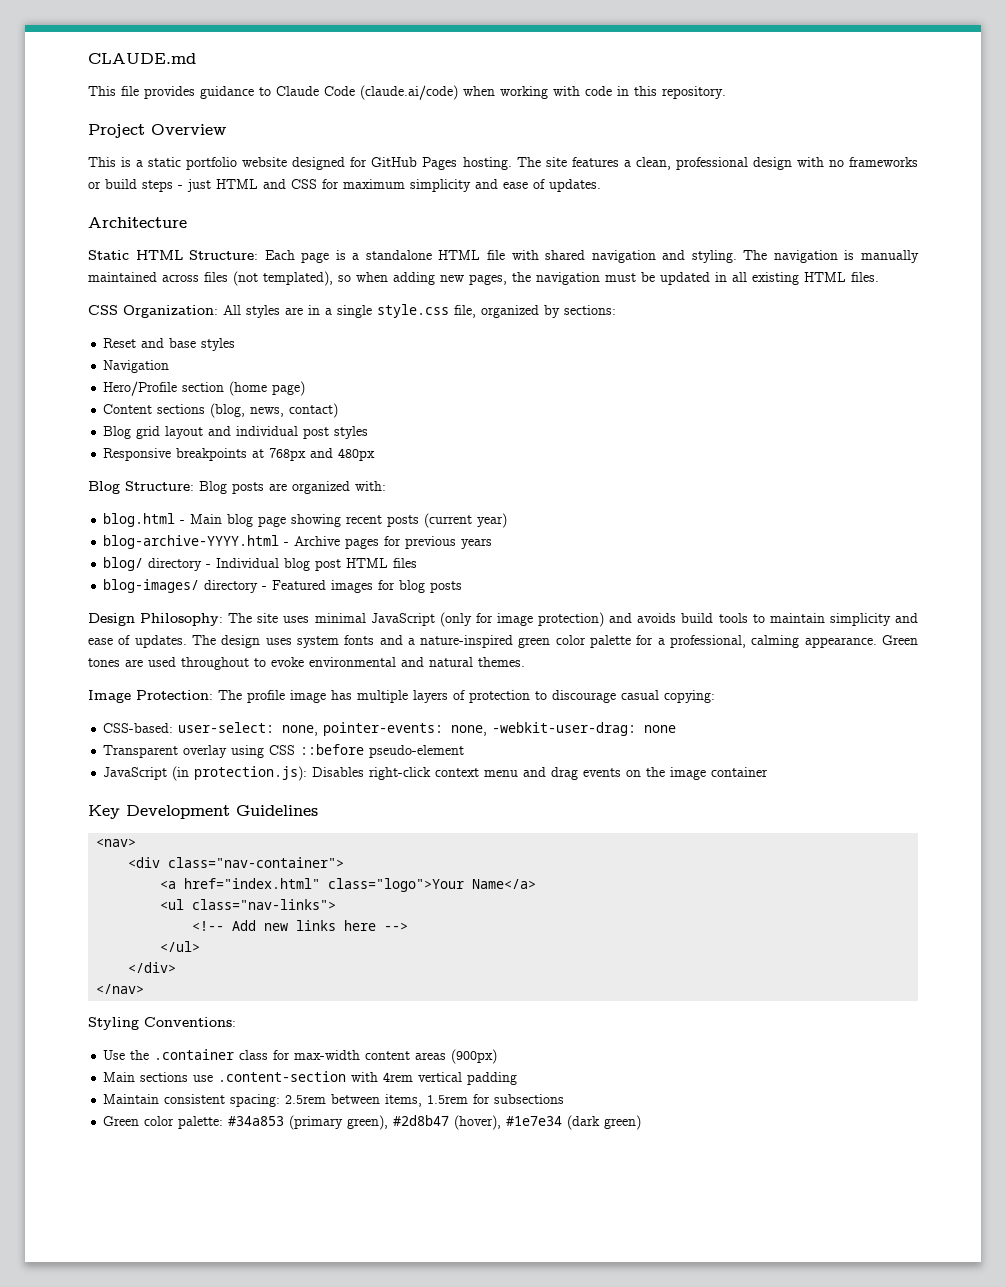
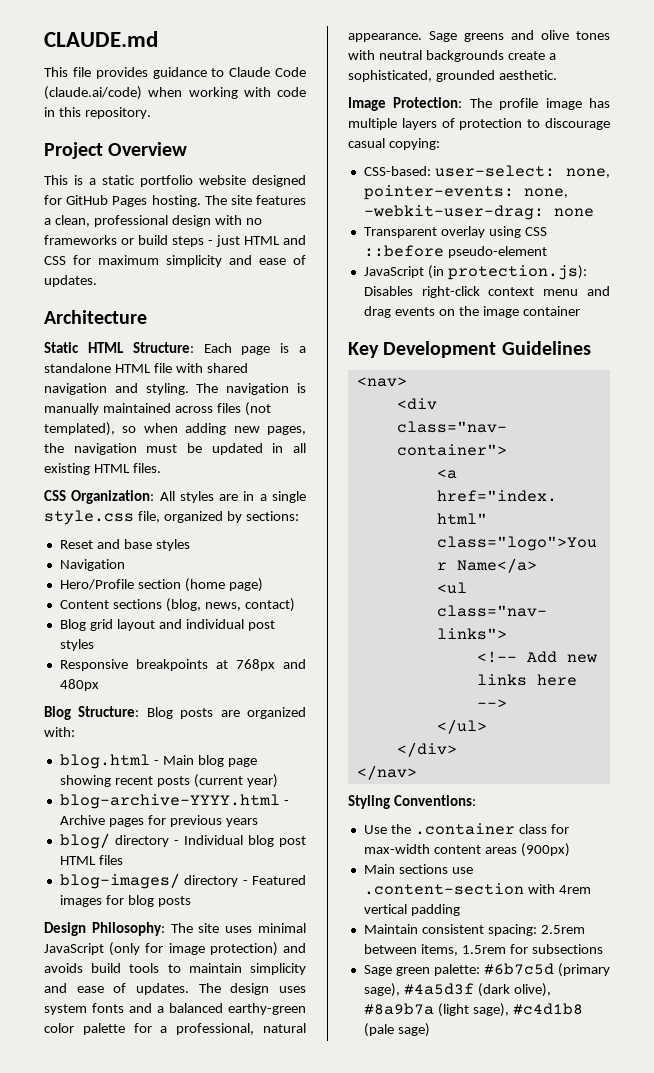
[420,635,551,648] nature-inspired green -> [169,1003,306,1015] balanced earthy-green
[751,635,918,648] [88,657,525,670] calming appearance. Green tones are used throughout to evoke environmental and natural themes. -> [263,1023,306,1033] [348,30,610,42] [348,50,556,62] [348,70,557,82] natural appearance. Sage greens and olive tones with neutral backgrounds create a sophisticated, grounded aesthetic.
[103,1115,642,1130] Green color palette: #34a853 (primary green), #2d8b47 (hover), #1e7e34 (dark green) -> [363,963,610,977] [363,983,551,997] [363,1003,583,1017] [363,1023,430,1037] Sage green palette: #6b7c5d (primary sage), #4a5d3f (dark olive), #8a9b7a (light sage), #c4d1b8 (pale sage)

